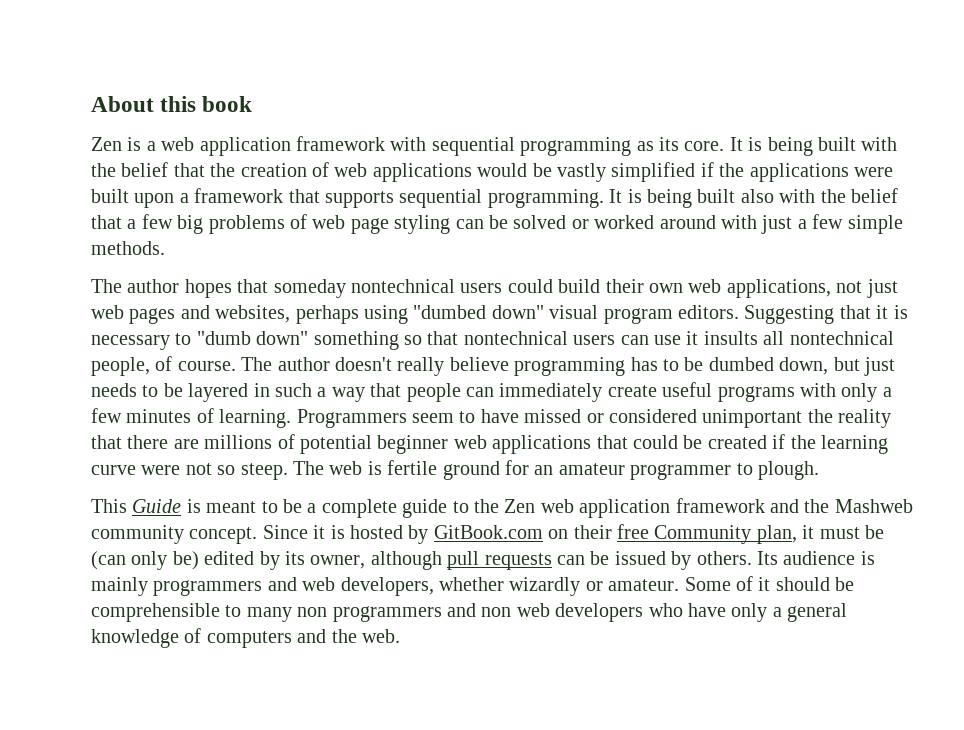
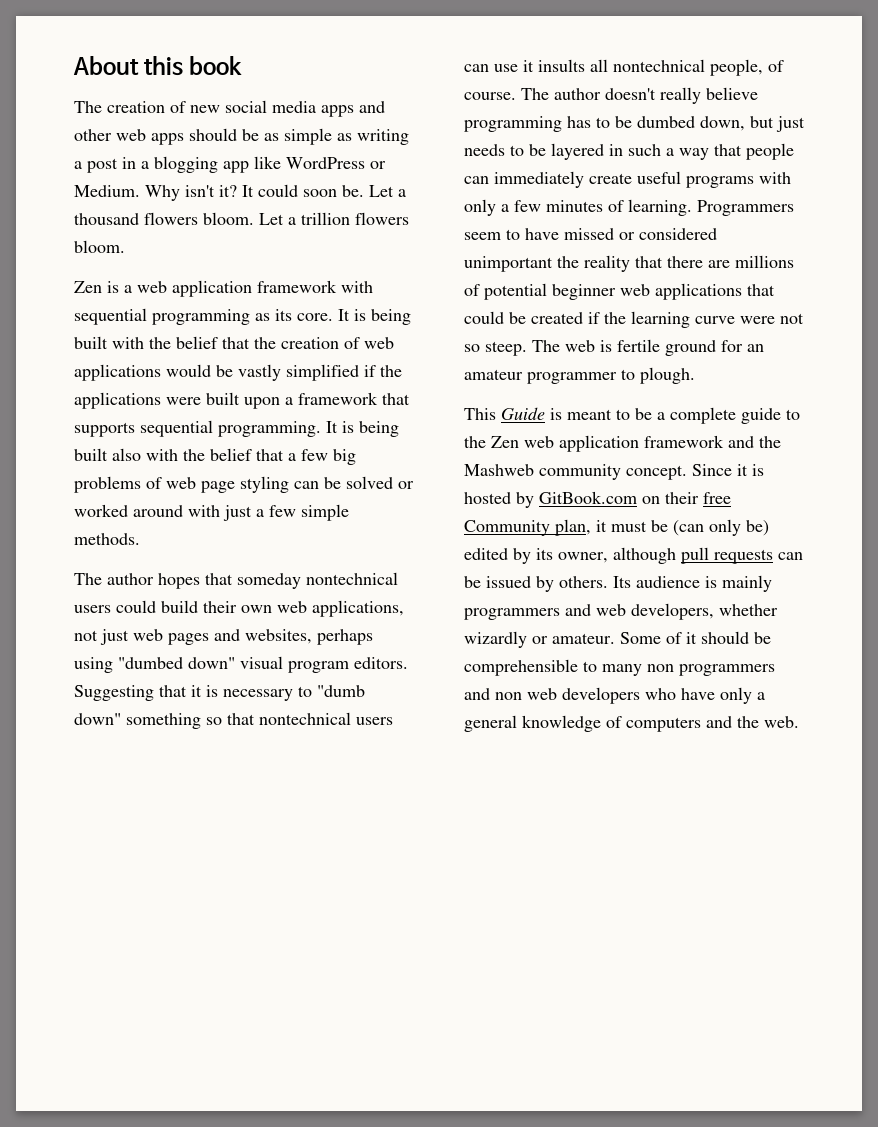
(253, 104) none -> [74,100,385,117] [74,128,409,145] [74,156,386,173] [74,184,406,201] [74,212,409,225] [74,240,125,253] // The creation of new social media apps and other web apps should be as simple as writing a post in a blogging app like WordPress or Medium. Why isn't it? It could soon be. Let a thousand flowers bloom. Let a trillion flowers bloom.

